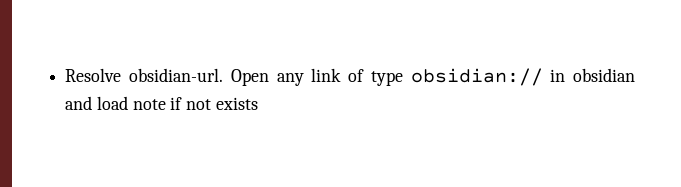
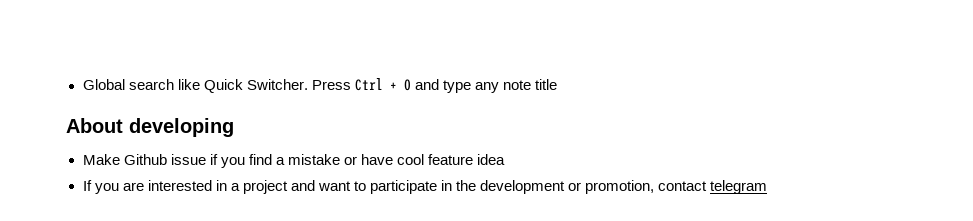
[65,68,635,86] [65,96,258,110] Resolve obsidian-url. Open any link of type obsidian:// in obsidian and load note if not exists -> [82,78,558,93] [66,118,234,137] [82,154,506,168] [82,180,768,194] Global search like Quick Switcher. Press Ctrl + O and type any note title // About developing // Make Github issue if you find a mistake or have cool feature idea // If you are interested in a project and want to participate in the development or promotion, contact telegram

